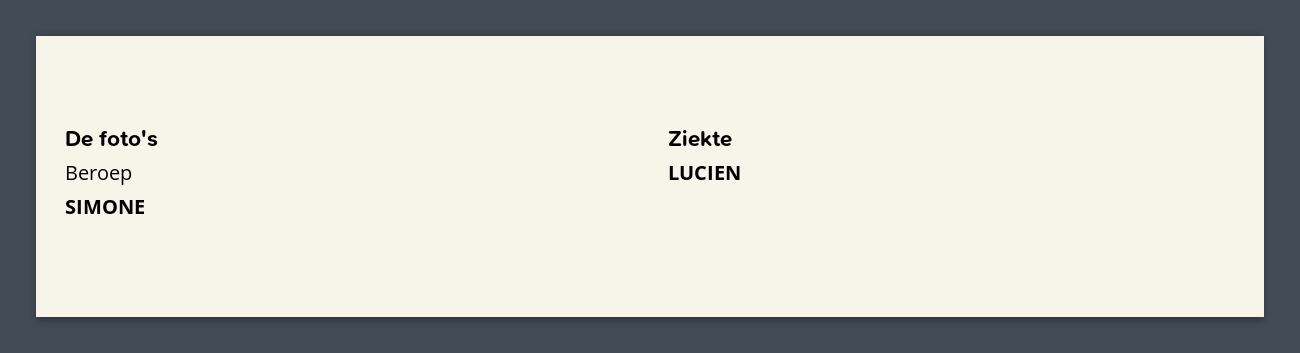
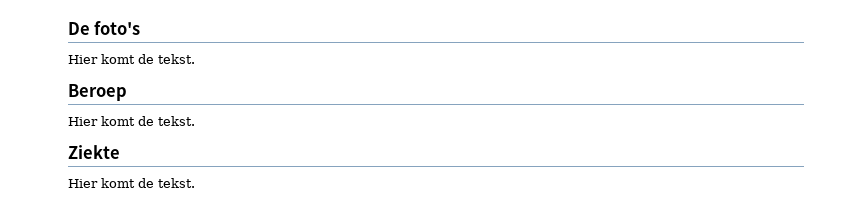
[65,166,132,185] [65,200,145,214] [668,130,732,147] [668,166,741,180] Beroep // SIMONE // Ziekte // LUCIEN -> [68,54,195,64] [68,84,127,101] [68,116,195,126] [68,145,120,159] [68,178,195,188] Hier komt de tekst. // Beroep // Hier komt de tekst. // Ziekte // Hier komt de tekst.

